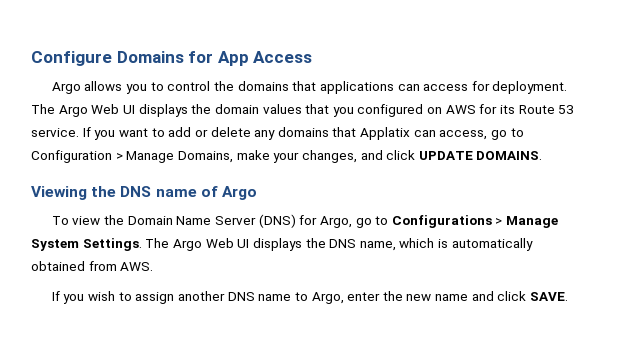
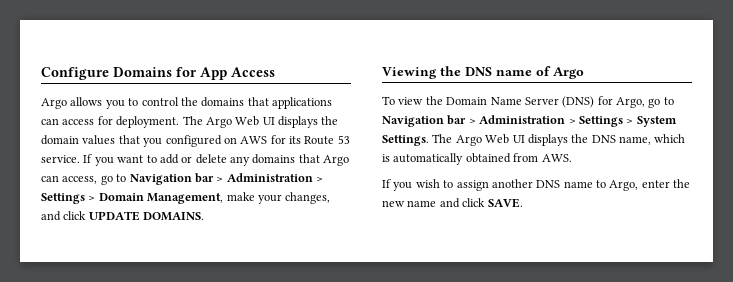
[360,127,411,140] Applatix -> [323,155,350,166] Argo
[31,150,233,163] Configuration > Manage Domains, -> [129,173,323,185] [41,193,224,204] Navigation bar > Administration > Settings > Domain Management,
[391,215,559,228] Configurations > Manage -> [382,115,634,127] Navigation bar > Administration > Settings >

